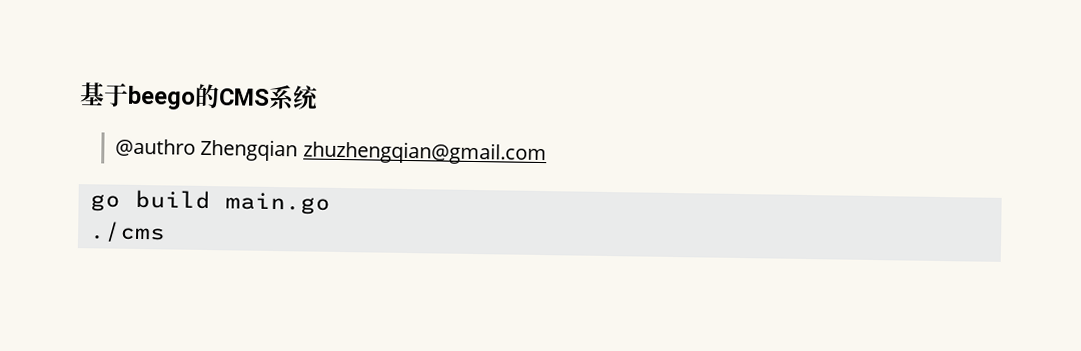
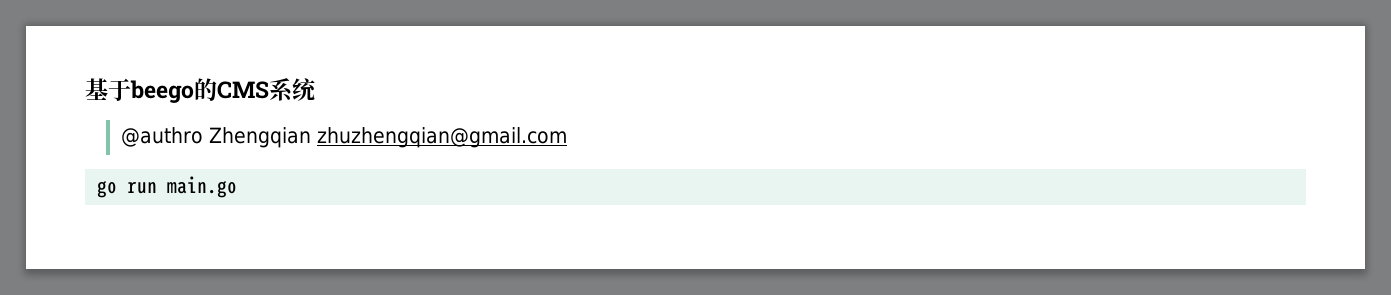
[135,189,211,210] build -> [127,181,158,194] run
[89,221,166,243] // ./cms -> (238, 187) none

